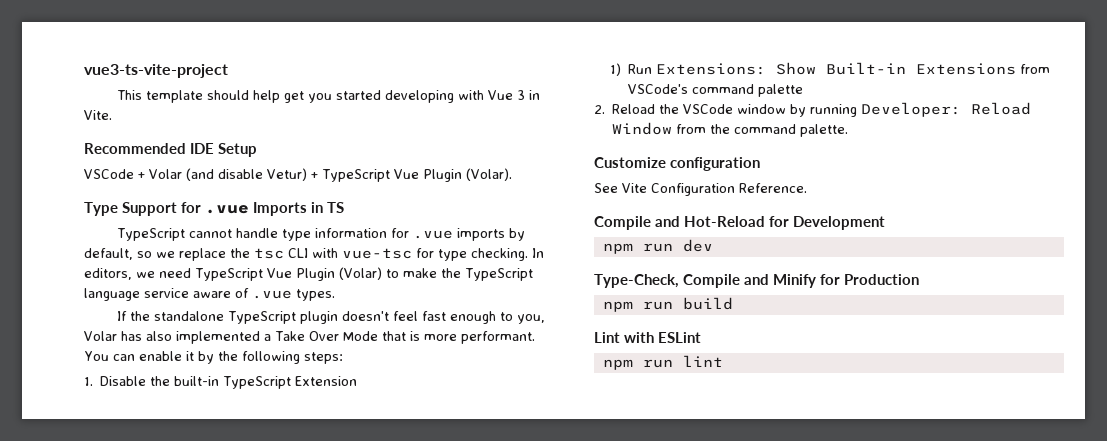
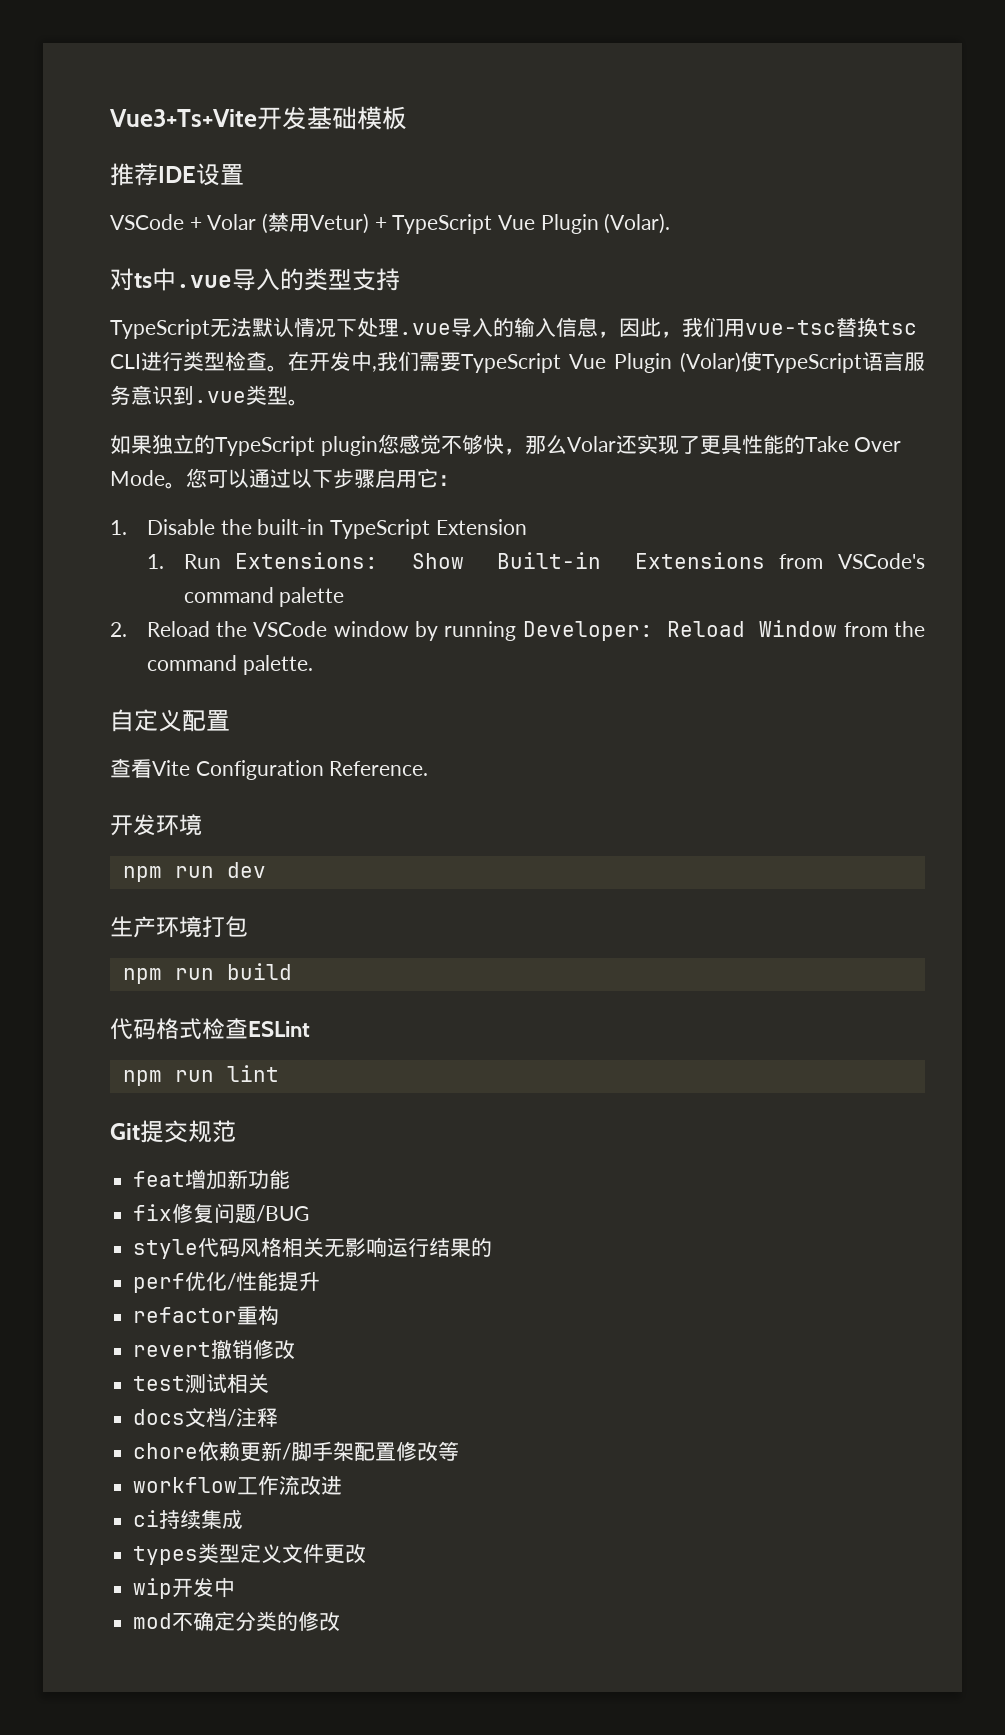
[84,64,228,78] [117,90,541,103] [84,110,112,120] [84,143,258,157] vue3-ts-vite-project // This template should help get you started developing with Vue 3 in Vite. // Recommended IDE Setup -> [110,106,407,130] [110,163,244,186] Vue3+Ts+Vite开发基础模板 // 推荐IDE设置
[186,168,263,181] (and disable -> [262,213,311,234] (禁用
[84,202,345,216] [117,228,526,241] [84,248,544,261] [84,267,533,281] [84,288,335,301] [117,311,546,324] [84,331,535,344] [84,351,343,364] Type Support for .vue Imports in TS // TypeScript cannot handle type information for .vue imports by default, so we replace the tsc CLI with vue-tsc for type checking. In editors, we need TypeScript Vue Plugin (Volar) to make the TypeScript language service aware of .vue types. // If the standalone TypeScript plugin doesn't feel fast enough to you, Volar has also implemented a Take Over Mode that is more performant. You can enable it by the following steps: -> [110,268,400,291] [110,317,917,339] [110,351,925,373] [110,385,309,406] [110,434,902,456] [110,468,459,489] 对ts中.vue导入的类型支持 // TypeScript无法默认情况下处理.vue导入的输入信息，因此，我们用vue-tsc替换tsc CLI进行类型检查。在开发中,我们需要TypeScript Vue Plugin (Volar)使TypeScript语言服务意识到.vue类型。 // 如果独立的TypeScript plugin您感觉不够快，那么Volar还实现了更具性能的Take Over Mode。您可以通过以下步骤启用它：
[610,63,622,76] 1) -> [146,554,164,569] 1.
[594,157,761,171] [594,183,618,193] Customize configuration // See -> [110,709,230,732] [110,758,152,778] 自定义配置 // 查看
[594,216,885,230] [602,239,713,254] [594,274,919,288] Compile and Hot-Reload for Development // npm run dev // Type-Check, Compile and Minify for Production -> [110,814,202,836] [122,862,266,882] [110,916,248,938] 开发环境 // npm run dev // 生产环境打包
[594,332,654,343] Lint with -> [110,1018,248,1040] 代码格式检查
(723, 361) none -> [110,1120,236,1143] [133,1169,291,1190] [133,1203,310,1224] [133,1237,493,1259] [133,1271,321,1293] [133,1306,280,1325] [133,1339,296,1359] [133,1373,270,1393] [133,1408,279,1428] [133,1441,460,1462] [133,1475,343,1495] [133,1509,244,1529] [133,1543,367,1565] [133,1577,236,1599] [133,1611,341,1631] // Git提交规范 // feat增加新功能 // fix修复问题/BUG // style代码风格相关无影响运行结果的 // perf优化/性能提升 // refactor重构 // revert撤销修改 // test测试相关 // docs文档/注释 // chore依赖更新/脚手架配置修改等 // workflow工作流改进 // ci持续集成 // types类型定义文件更改 // wip开发中 // mod不确定分类的修改

